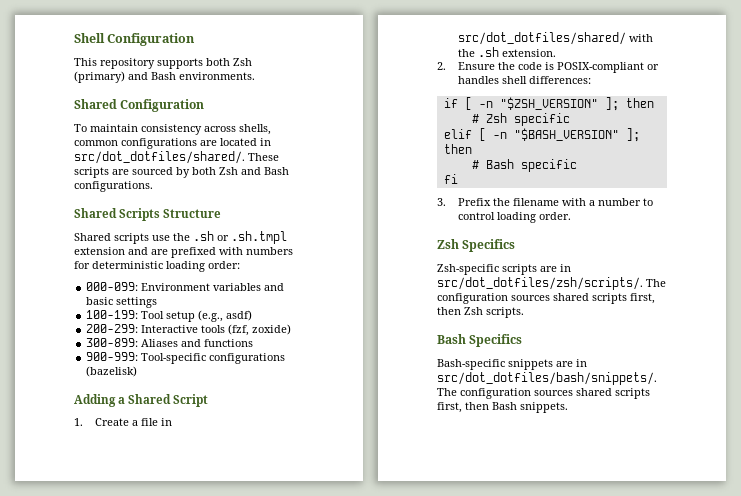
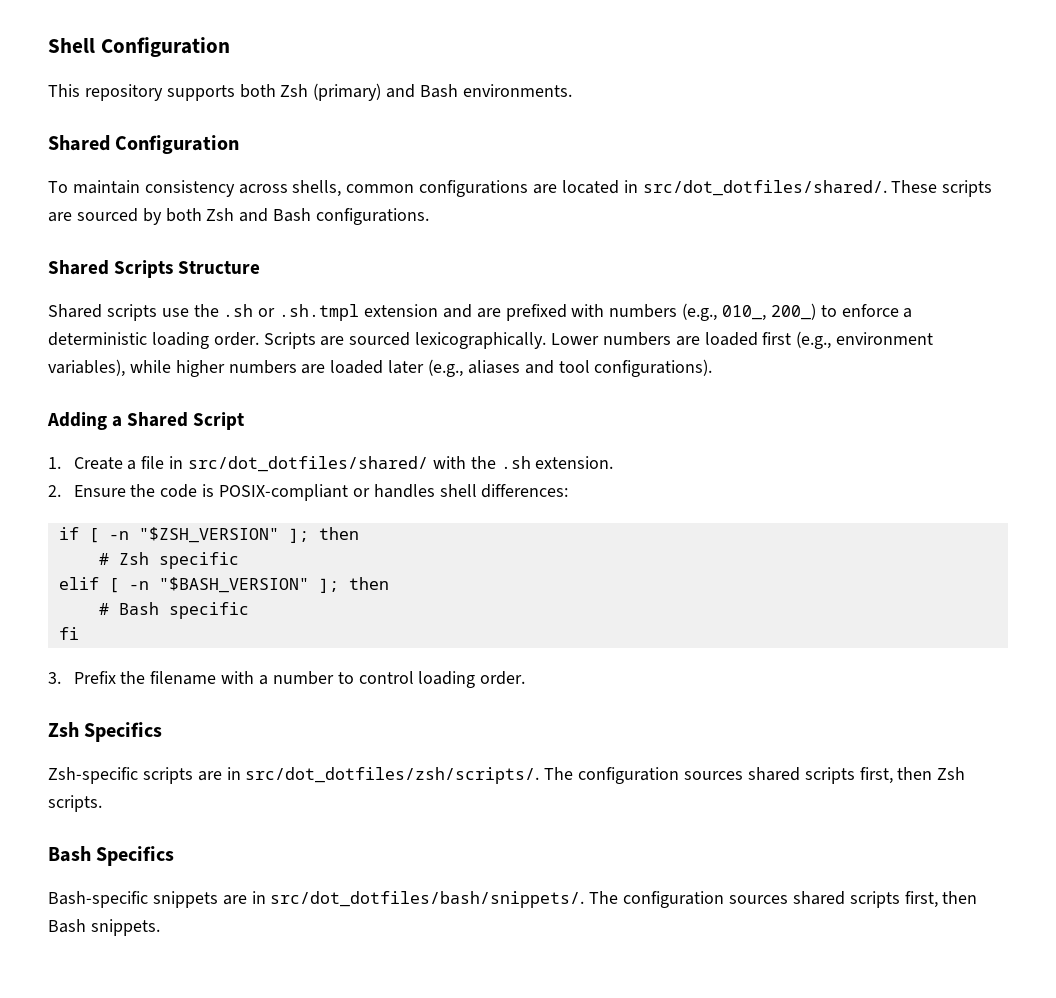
[74,261,240,272] [86,282,285,291] [86,297,158,308] [86,310,253,322] [86,324,292,336] [86,338,254,347] [86,352,286,364] [86,366,138,377] for deterministic loading order: // 000-099: Environment variables and basic settings // 100-199: Tool setup (e.g., asdf) // 200-299: Interactive tools (fzf, zoxide) // 300-899: Aliases and functions // 900-999: Tool-specific configurations (bazelisk) -> [682,303,913,321] [48,331,934,349] [48,359,713,377] (e.g., 010_, 200_) to enforce a deterministic loading order. Scripts are sourced lexicographically. Lower numbers are loaded first (e.g., environment variables), while higher numbers are loaded later (e.g., aliases and tool configurations).

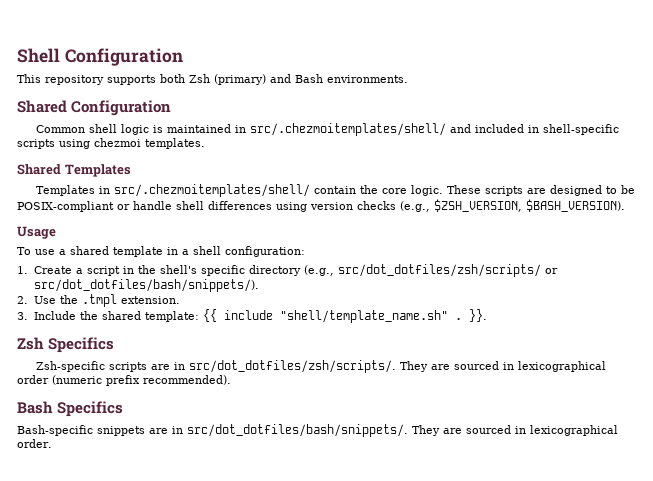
[48,180,993,197] [48,208,430,225] [48,260,261,278] [48,303,913,321] [48,331,934,349] [48,359,713,377] [47,412,245,430] [48,456,614,472] [48,484,569,501] [58,527,359,543] [98,552,239,569] [58,577,389,593] [98,602,249,619] [58,627,79,640] [48,671,526,688] To maintain consistency across shells, common configurations are located in src/dot_dotfiles/shared/. These scripts are sourced by both Zsh and Bash configurations. // Shared Scripts Structure // Shared scripts use the .sh or .sh.tmpl extension and are prefixed with numbers (e.g., 010_, 200_) to enforce a deterministic loading order. Scripts are sourced lexicographically. Lower numbers are loaded first (e.g., environment variables), while higher numbers are loaded later (e.g., aliases and tool configurations). // Adding a Shared Script // 1. Create a file in src/dot_dotfiles/shared/ with the .sh extension. // 2. Ensure the code is POSIX-compliant or handles shell differences: // if [ -n "$ZSH_VERSION" ]; then // # Zsh specific // elif [ -n "$BASH_VERSION" ]; then // # Bash specific // fi // 3. Prefix the filename with a number to control loading order. -> [35,123,619,136] [17,138,205,149] [17,164,131,177] [35,184,635,197] [17,199,625,212] [17,226,56,239] [17,246,305,257] [17,264,558,277] [33,279,259,292] [17,294,180,307] [17,309,487,323] Common shell logic is maintained in src/.chezmoitemplates/shell/ and included in shell-specific scripts using chezmoi templates. // Shared Templates // Templates in src/.chezmoitemplates/shell/ contain the core logic. These scripts are designed to be POSIX-compliant or handle shell differences using version checks (e.g., $ZSH_VERSION, $BASH_VERSION). // Usage // To use a shared template in a shell configuration: // 1. Create a script in the shell's specific directory (e.g., src/dot_dotfiles/zsh/scripts/ or src/dot_dotfiles/bash/snippets/). // 2. Use the .tmpl extension. // 3. Include the shared template: {{ include "shell/template_name.sh" . }}.
[544,767,966,784] [48,795,102,812] The configuration sources shared scripts first, then Zsh scripts. -> [399,361,606,372] [17,375,231,386] They are sourced in lexicographical order (numeric prefix recommended).
[589,891,978,908] [48,919,160,936] The configuration sources shared scripts first, then Bash snippets. -> [412,425,618,436] [17,439,52,448] They are sourced in lexicographical order.

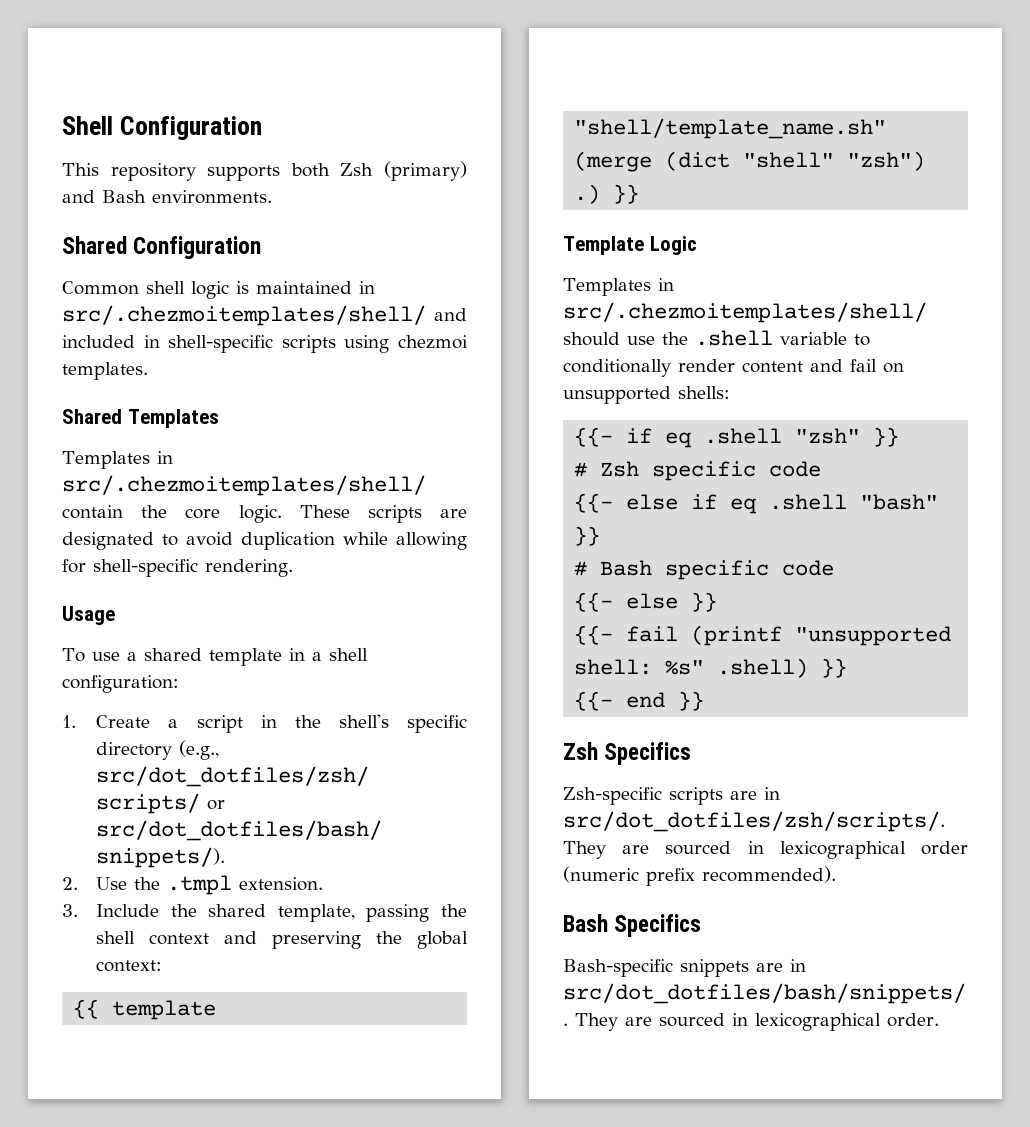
[549,185,635,196] [17,199,625,212] designed to be POSIX-compliant or handle shell differences using version checks (e.g., $ZSH_VERSION, $BASH_VERSION). -> [62,532,467,550] [62,559,293,577] designated to avoid duplication while allowing for shell-specific rendering.
[144,309,487,323] template: {{ include "shell/template_name.sh" . }}. -> [277,904,467,922] [96,931,469,949] [96,960,163,972] [73,999,217,1020] [574,118,887,139] [574,151,926,172] [574,184,640,204] [563,236,697,255] [563,278,674,296] [563,302,927,323] [563,330,870,346] [563,359,904,377] [563,386,730,404] [574,427,900,448] [574,461,822,481] [574,493,939,514] [574,526,601,546] [574,560,835,580] [574,592,718,612] [574,625,952,646] [574,658,848,678] [574,691,705,711] template, passing the shell context and preserving the global context: // {{ template "shell/template_name.sh" (merge (dict "shell" "zsh") .) }} // Template Logic // Templates in src/.chezmoitemplates/shell/ should use the .shell variable to conditionally render content and fail on unsupported shells: // {{- if eq .shell "zsh" }} // # Zsh specific code // {{- else if eq .shell "bash" }} // # Bash specific code // {{- else }} // {{- fail (printf "unsupported shell: %s" .shell) }} // {{- end }}

